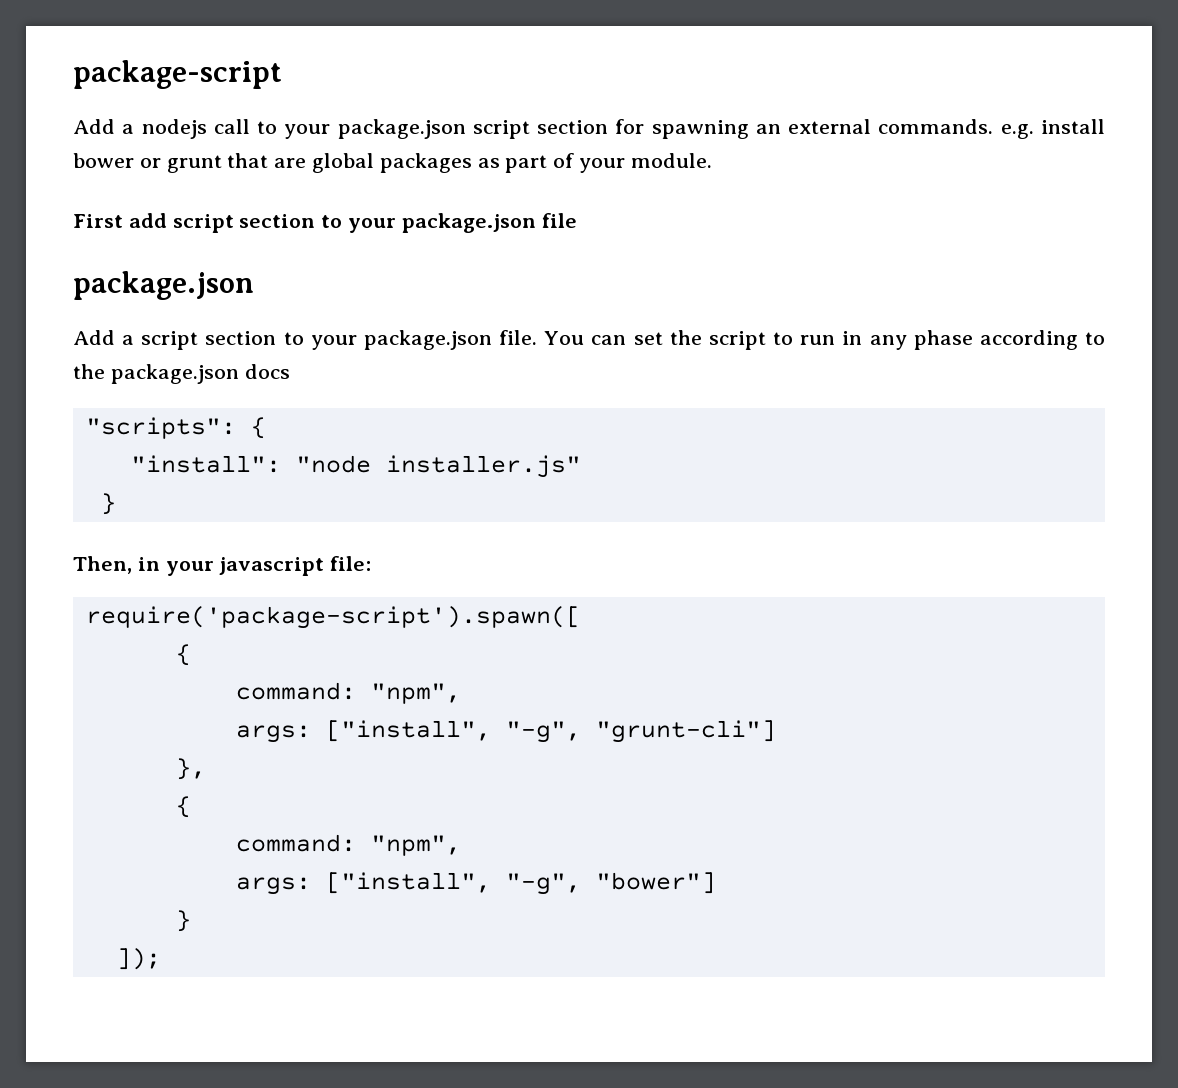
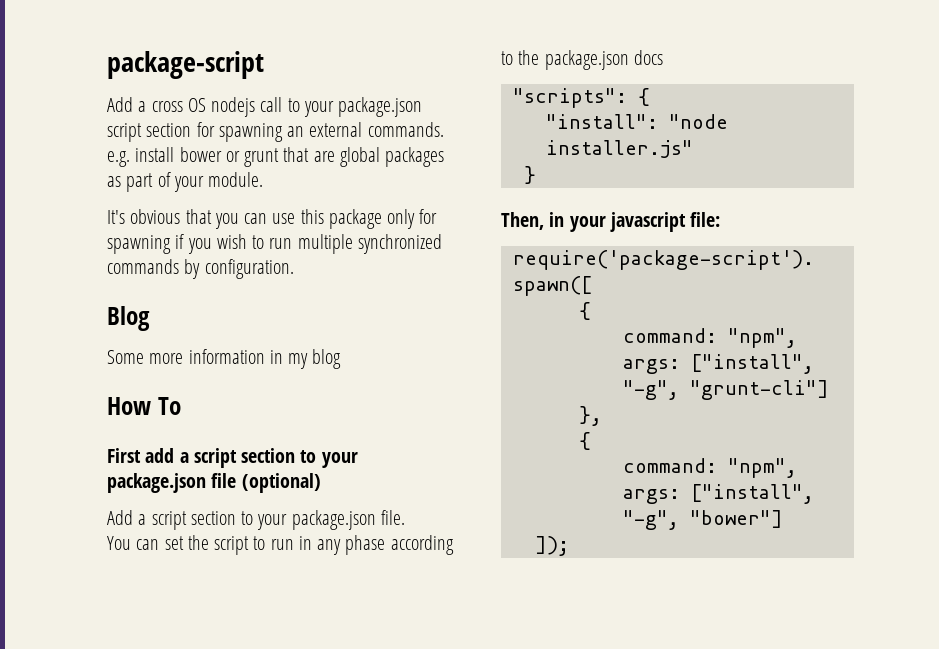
(135, 129) none -> [151,98,206,112] cross OS
(712, 160) none -> [107,209,438,229] [107,234,442,254] [107,259,294,279] [107,306,150,331] [107,349,342,369] [107,397,181,415] // It's obvious that you can use this package only for spawning if you wish to run multiple synchronized commands by configuration. // Blog // Some more information in my blog // How To
(167, 220) none -> [179,452,189,463] a
[73,271,254,300] // package.json -> [241,473,321,493] (optional)
(538, 337) none -> (405, 517) //
[175,910,191,932] // } -> (783, 519) none

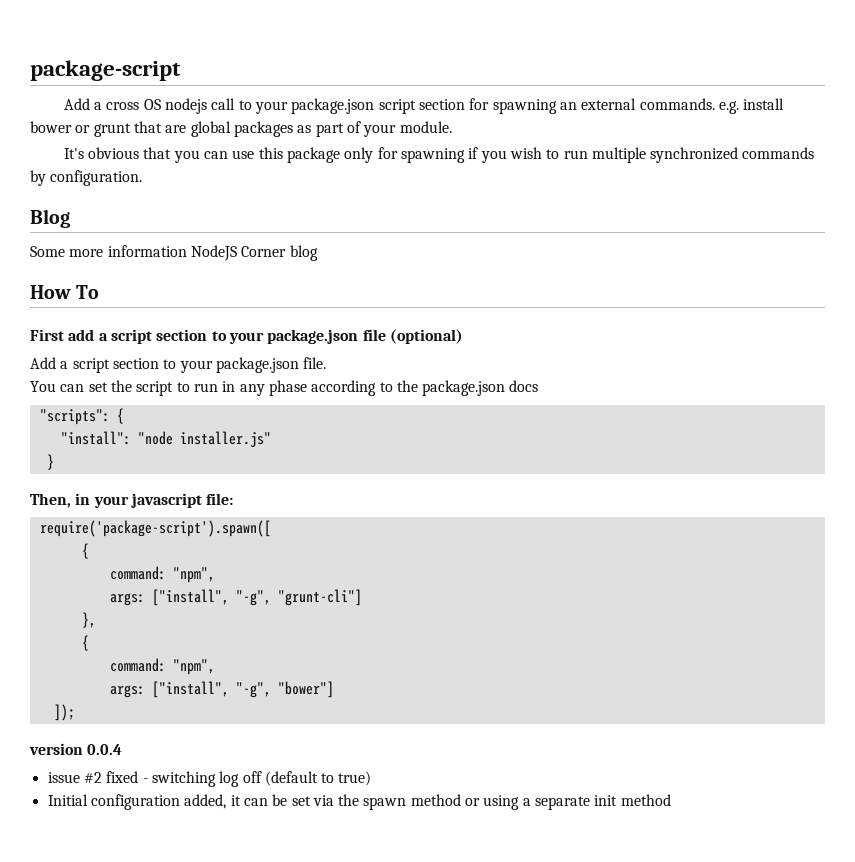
[269,350,309,369] in my -> [190,245,287,261] NodeJS Corner
(569, 546) none -> [29,743,123,755] [47,771,372,787] [47,794,671,810] // version 0.0.4 // issue #2 fixed - switching log off (default to true) // Initial configuration added, it can be set via the spawn method or using a separate init method

